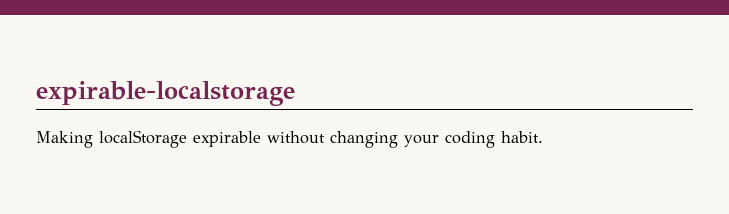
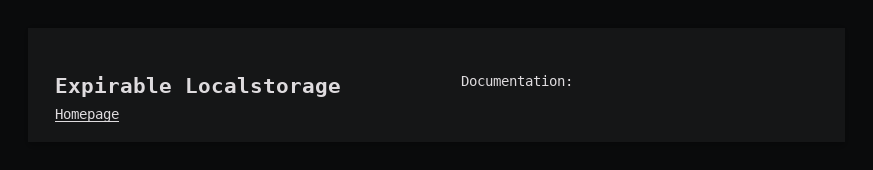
[36,81,295,106] [36,130,543,148] expirable-localstorage // Making localStorage expirable without changing your coding habit. -> [55,76,341,97] [55,109,119,122] [461,75,573,86] Expirable Localstorage // Homepage // Documentation:

